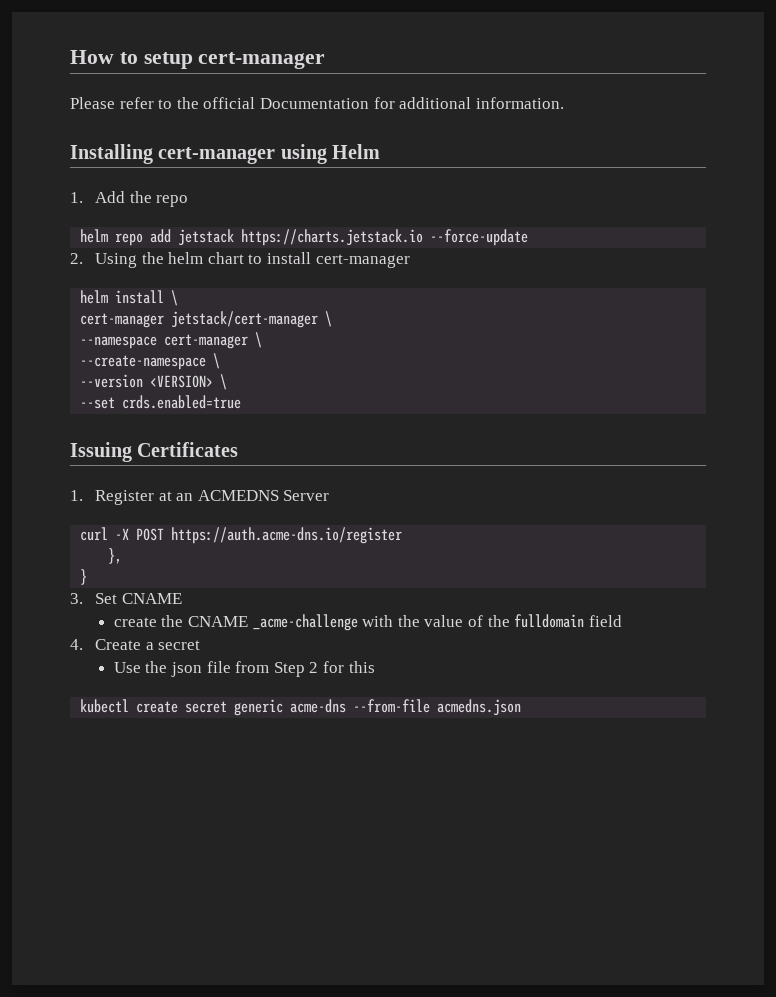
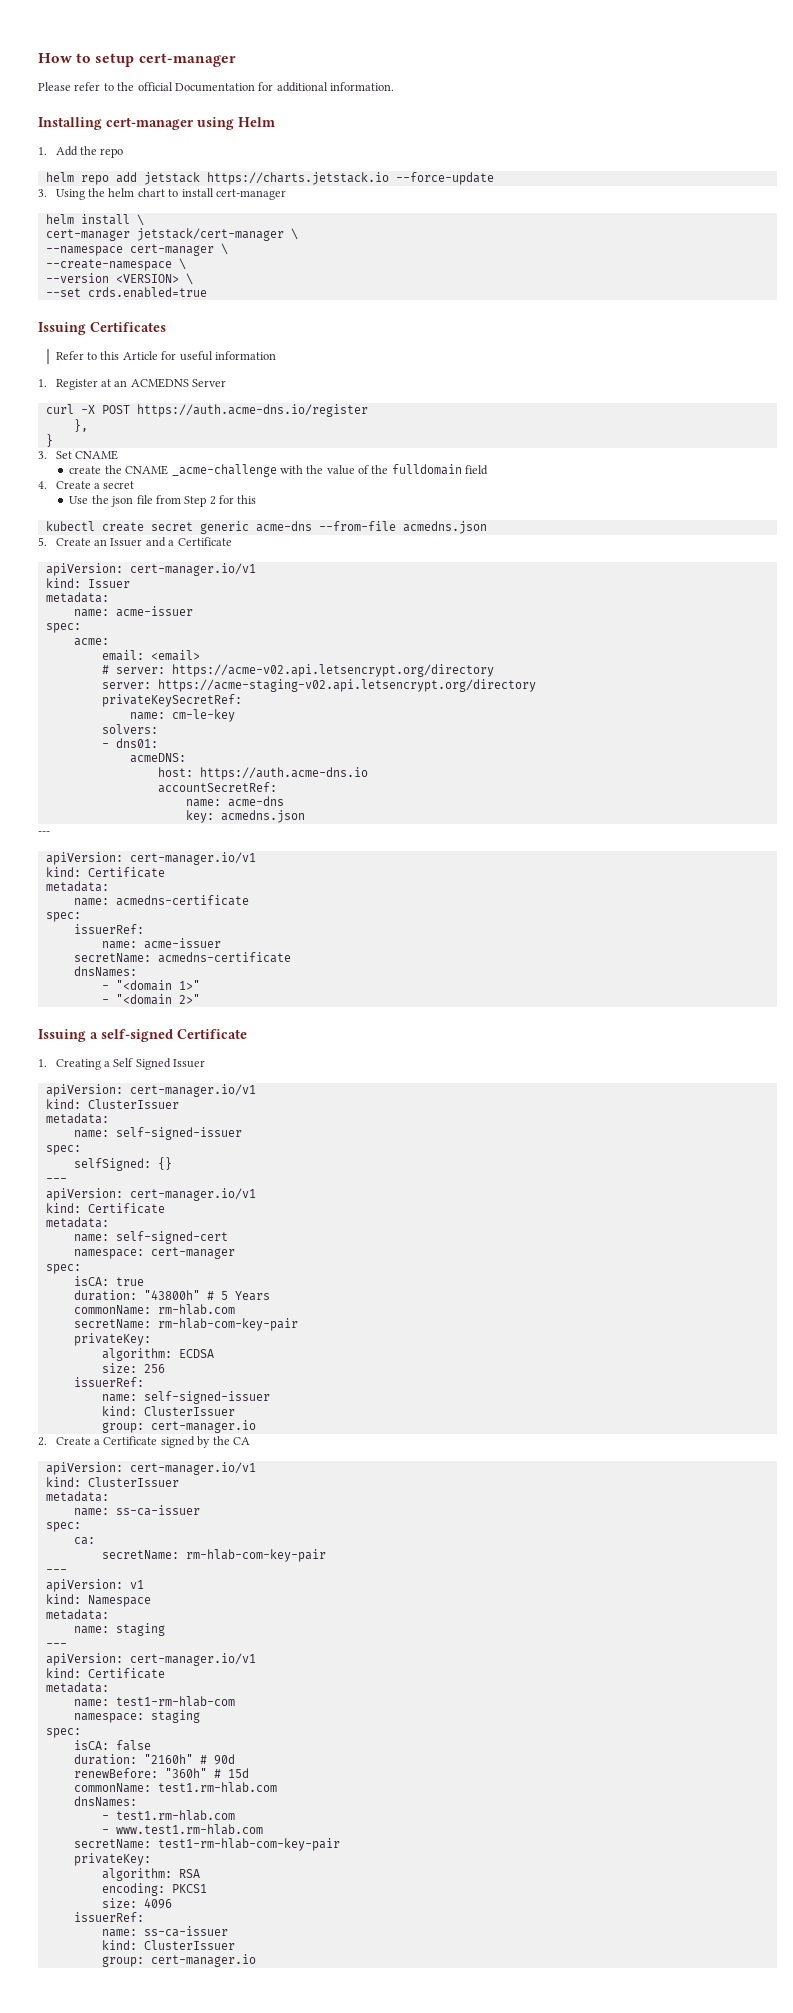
[70,253,83,264] 2. -> [38,189,47,197] 3.
(239, 449) none -> [55,351,276,361] // Refer to this Article for useful information
(522, 707) none -> [38,537,232,547] [45,563,256,576] [45,578,130,588] [45,592,109,603] [73,606,193,617] [45,623,81,633] [73,638,109,646] [101,650,200,661] [101,664,494,677] [101,679,536,692] [101,694,242,707] [129,709,235,722] [101,724,158,734] [101,738,158,748] [129,753,186,763] [157,767,368,780] [157,782,277,793] [185,796,284,807] [185,810,305,823] [38,831,50,835] [45,852,256,865] [45,867,165,878] [45,881,109,892] [73,895,249,906] [45,912,81,922] [73,924,144,934] [101,938,221,949] [73,952,291,963] [73,966,137,977] [101,980,200,991] [101,994,200,1005] [38,1029,247,1042] [38,1058,206,1070] [45,1084,256,1097] [45,1099,179,1109] [45,1113,109,1124] [73,1127,242,1140] [45,1145,81,1155] [73,1157,172,1171] [45,1178,67,1183] [45,1188,256,1201] [45,1203,165,1214] [45,1217,109,1228] [73,1231,228,1244] [73,1247,235,1259] [45,1264,81,1274] [73,1276,144,1286] [73,1290,270,1301] [73,1304,235,1315] [73,1318,298,1331] [73,1333,151,1346] [101,1348,214,1361] [101,1363,165,1373] [73,1377,144,1387] [101,1391,270,1404] [101,1406,235,1416] [101,1420,256,1433] [38,1436,250,1448] [45,1462,256,1475] [45,1477,179,1487] [45,1491,109,1502] [73,1505,200,1516] [45,1522,81,1532] [73,1537,95,1545] [101,1549,326,1562] [45,1569,67,1574] [45,1579,144,1592] [45,1594,151,1607] [45,1609,109,1620] [73,1623,165,1636] [45,1643,67,1648] [45,1653,256,1666] [45,1668,165,1679] [45,1682,109,1693] [73,1696,235,1707] [73,1710,200,1723] [45,1728,81,1738] [73,1740,151,1751] [73,1754,235,1765] [73,1768,249,1778] [73,1782,277,1793] [73,1796,137,1807] [101,1810,235,1821] [101,1824,263,1835] [73,1838,340,1851] [73,1853,151,1866] [101,1868,200,1881] [101,1883,207,1896] [101,1898,172,1909] [73,1912,144,1922] [101,1926,228,1937] [101,1940,235,1950] [101,1954,256,1967] // 5. Create an Issuer and a Certificate // apiVersion: cert-manager.io/v1 // kind: Issuer // metadata: // name: acme-issuer // spec: // acme: // email: <email> // # server: https://acme-v02.api.letsencrypt.org/directory // server: https://acme-staging-v02.api.letsencrypt.org/directory // privateKeySecretRef: // name: cm-le-key // solvers: // - dns01: // acmeDNS: // host: https://auth.acme-dns.io // accountSecretRef: // name: acme-dns // key: acmedns.json // --- // apiVersion: cert-manager.io/v1 // kind: Certificate // metadata: // name: acmedns-certificate // spec: // issuerRef: // name: acme-issuer // secretName: acmedns-certificate // dnsNames: // - "<domain 1>" // - "<domain 2>" // Issuing a self-signed Certificate // 1. Creating a Self Signed Issuer // apiVersion: cert-manager.io/v1 // kind: ClusterIssuer // metadata: // name: self-signed-issuer // spec: // selfSigned: {} // --- // apiVersion: cert-manager.io/v1 // kind: Certificate // metadata: // name: self-signed-cert // namespace: cert-manager // spec: // isCA: true // duration: "43800h" # 5 Years // commonName: rm-hlab.com // secretName: rm-hlab-com-key-pair // privateKey: // algorithm: ECDSA // size: 256 // issuerRef: // name: self-signed-issuer // kind: ClusterIssuer // group: cert-manager.io // 2. Create a Certificate signed by the CA // apiVersion: cert-manager.io/v1 // kind: ClusterIssuer // metadata: // name: ss-ca-issuer // spec: // ca: // secretName: rm-hlab-com-key-pair // --- // apiVersion: v1 // kind: Namespace // metadata: // name: staging // --- // apiVersion: cert-manager.io/v1 // kind: Certificate // metadata: // name: test1-rm-hlab-com // namespace: staging // spec: // isCA: false // duration: "2160h" # 90d // renewBefore: "360h" # 15d // commonName: test1.rm-hlab.com // dnsNames: // - test1.rm-hlab.com // - www.test1.rm-hlab.com // secretName: test1-rm-hlab-com-key-pair // privateKey: // algorithm: RSA // encoding: PKCS1 // size: 4096 // issuerRef: // name: ss-ca-issuer // kind: ClusterIssuer // group: cert-manager.io

